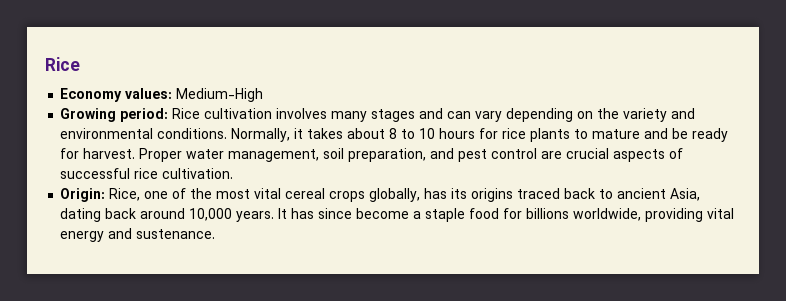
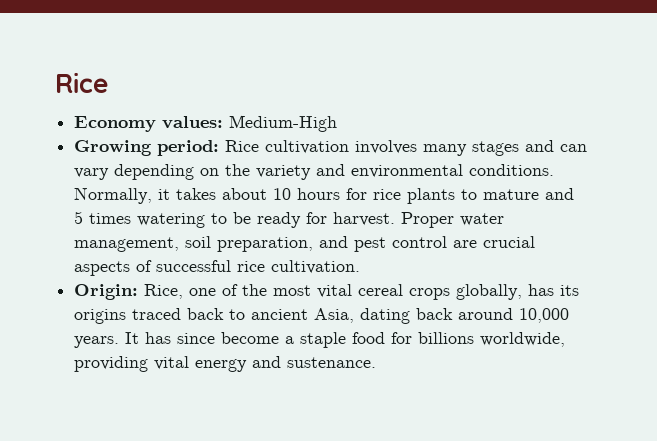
[389,128,416,139] 8 to -> (268, 194) none
(669, 133) none -> [74,211,228,228] 5 times watering to

